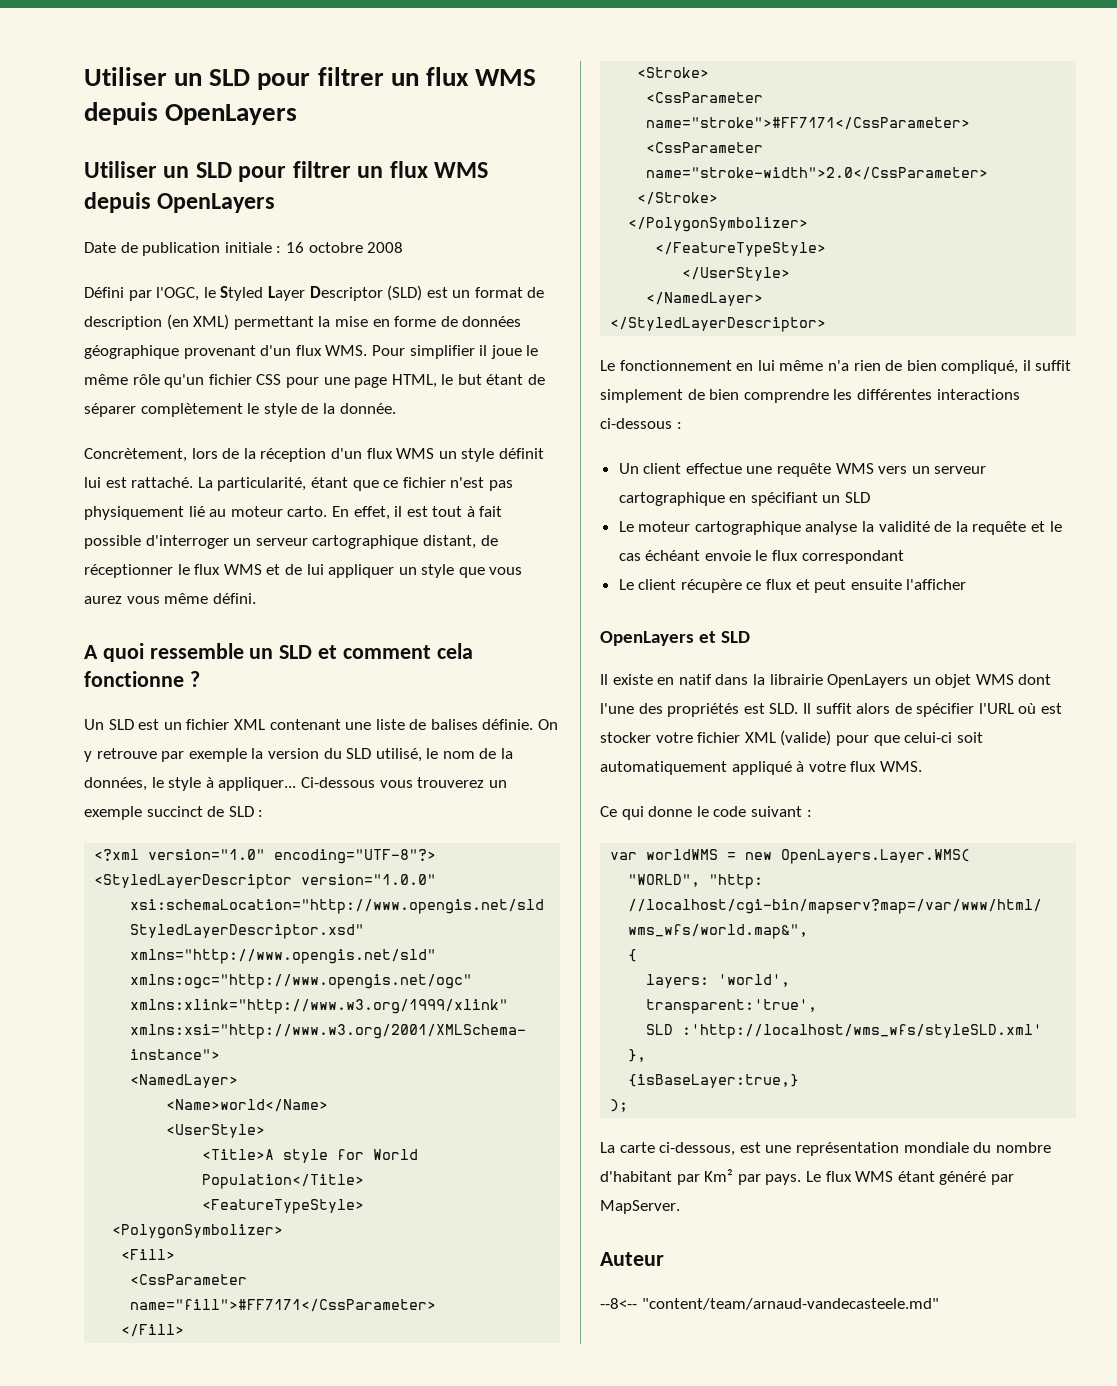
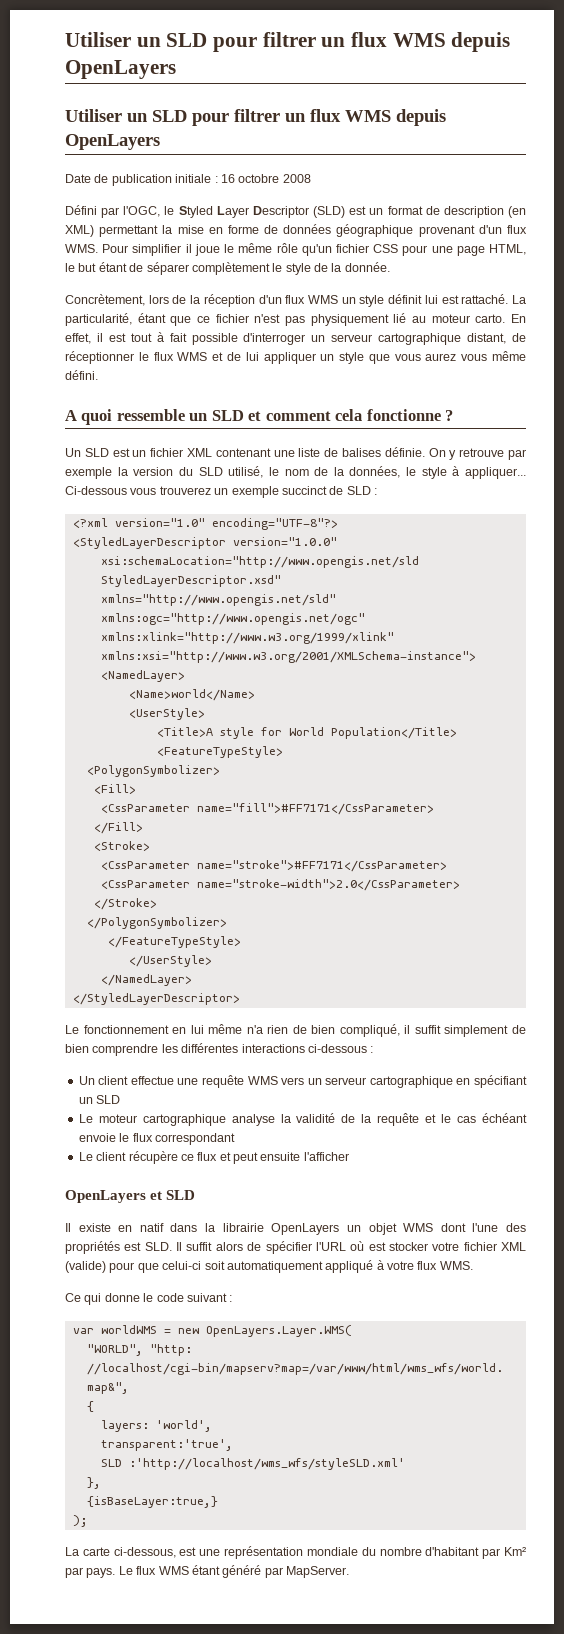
[600,1252,664,1266] [600,1298,939,1310] // Auteur // --8<-- "content/team/arnaud-vandecasteele.md" -> (349, 1572) none

